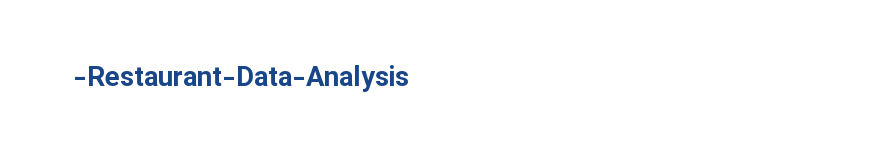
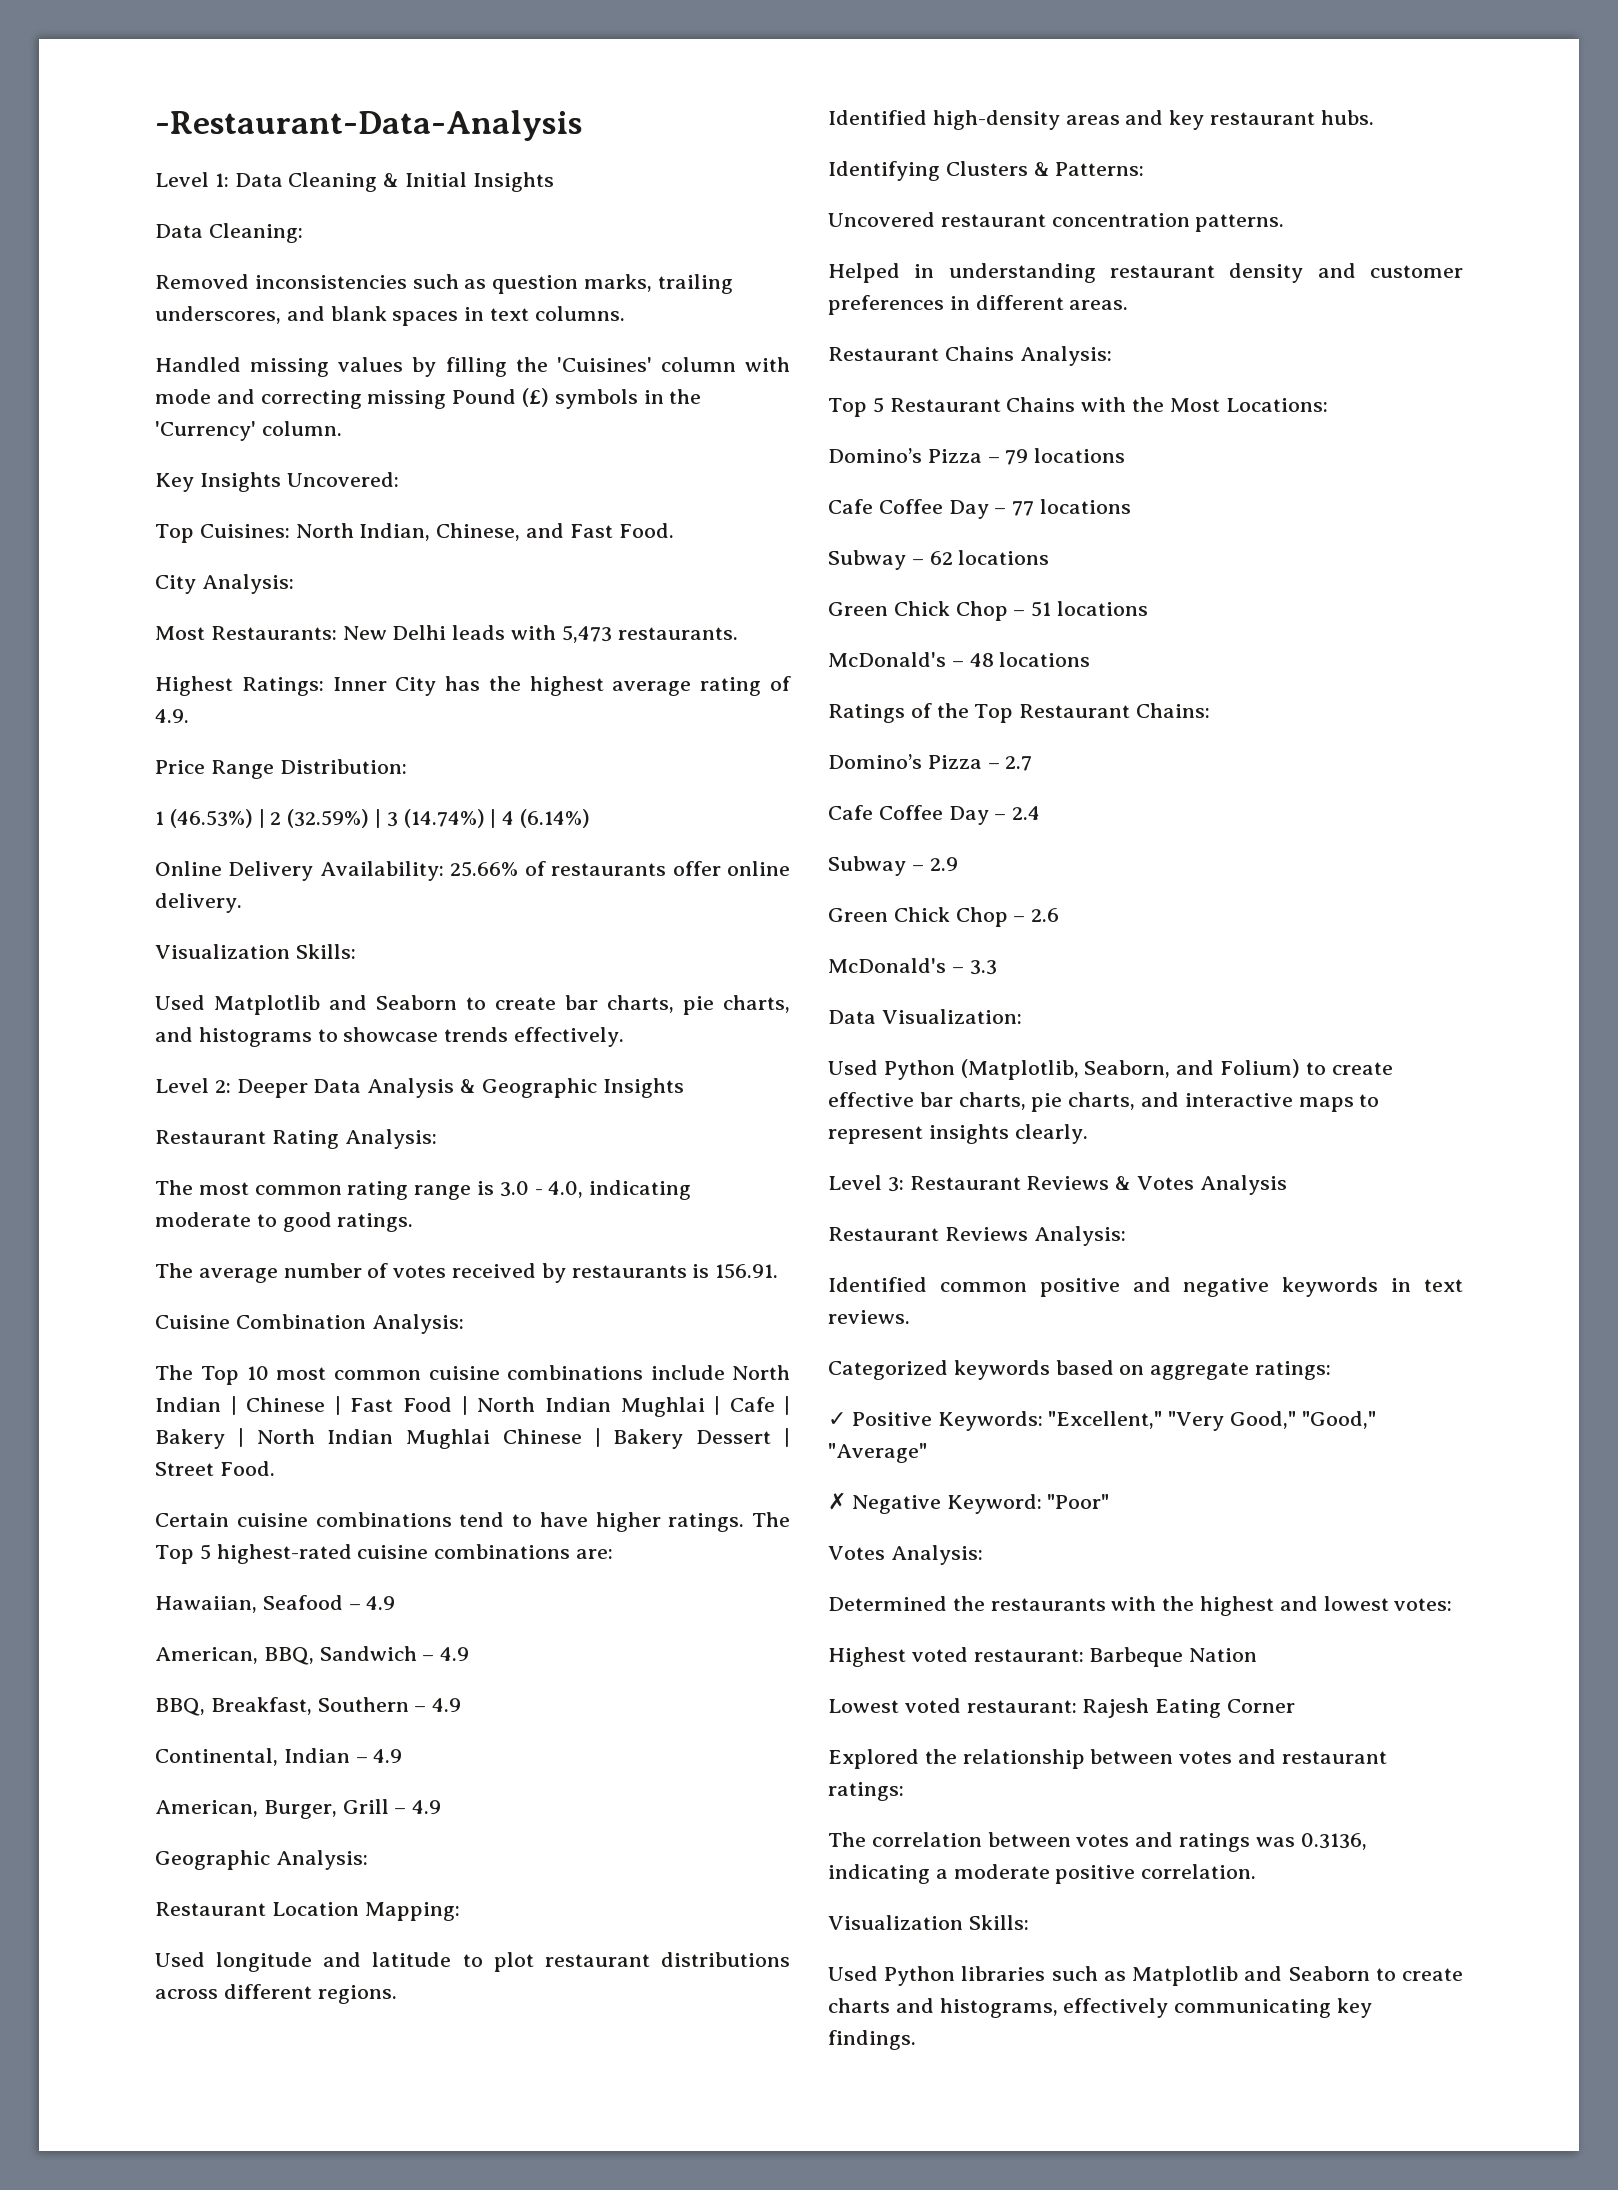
(409, 78) none -> [155,172,554,192] [155,223,303,243] [155,274,733,294] [155,306,625,326] [155,357,790,377] [155,388,702,409] [155,421,342,441] [155,472,399,492] [155,523,674,543] [155,574,294,594] [155,625,738,643] [155,676,791,696] [155,709,189,723] [155,759,407,779] [155,809,591,828] [155,861,791,881] [155,893,242,913] [155,944,356,959] [155,995,790,1015] [155,1027,625,1047] [155,1078,684,1098] [155,1129,437,1149] [155,1180,692,1200] [155,1212,414,1232] [155,1263,779,1283] [155,1314,464,1334] [155,1365,790,1385] [155,1396,790,1417] [155,1428,790,1449] [155,1461,275,1476] [155,1512,790,1532] [155,1544,614,1564] [155,1595,396,1613] [155,1646,470,1665] [155,1697,462,1716] [155,1748,403,1766] [155,1799,442,1819] [155,1850,368,1870] [155,1902,460,1921] [155,1952,791,1972] [155,1984,397,2004] [828,110,1374,130] [828,161,1145,181] [828,212,1285,232] [828,263,1463,283] [828,295,1129,315] [828,346,1112,366] [828,397,1328,417] [828,448,1126,465] [828,499,1132,519] [828,550,1050,570] [828,601,1149,621] [828,652,1091,667] [828,703,1211,723] [828,754,1033,771] [828,805,1041,825] [828,856,958,876] [828,907,1060,927] [828,958,997,975] [828,1009,1022,1024] [828,1059,1393,1080] [828,1092,1380,1112] [828,1124,1088,1144] [828,1175,1287,1195] [828,1226,1126,1246] [828,1277,1463,1297] [828,1310,910,1324] [828,1360,1332,1380] [828,1411,1376,1431] [828,1443,927,1463] [828,1492,1110,1514] [828,1545,983,1565] [828,1596,1453,1616] [828,1647,1258,1667] [828,1698,1296,1718] [828,1749,1387,1769] [828,1782,904,1801] [828,1832,1367,1852] [828,1864,1257,1884] [828,1915,1029,1930] [828,1966,1463,1986] [828,1998,1373,2018] [828,2030,916,2050] // Level 1: Data Cleaning & Initial Insights // Data Cleaning: // Removed inconsistencies such as question marks, trailing underscores, and blank spaces in text columns. // Handled missing values by filling the 'Cuisines' column with mode and correcting missing Pound (£) symbols in the 'Currency' column. // Key Insights Uncovered: // Top Cuisines: North Indian, Chinese, and Fast Food. // City Analysis: // Most Restaurants: New Delhi leads with 5,473 restaurants. // Highest Ratings: Inner City has the highest average rating of 4.9. // Price Range Distribution: // 1 (46.53%) | 2 (32.59%) | 3 (14.74%) | 4 (6.14%) // Online Delivery Availability: 25.66% of restaurants offer online delivery. // Visualization Skills: // Used Matplotlib and Seaborn to create bar charts, pie charts, and histograms to showcase trends effectively. // Level 2: Deeper Data Analysis & Geographic Insights // Restaurant Rating Analysis: // The most common rating range is 3.0 - 4.0, indicating moderate to good ratings. // The average number of votes received by restaurants is 156.91. // Cuisine Combination Analysis: // The Top 10 most common cuisine combinations include North Indian | Chinese | Fast Food | North Indian Mughlai | Cafe | Bakery | North Indian Mughlai Chinese | Bakery Dessert | Street Food. // Certain cuisine combinations tend to have higher ratings. The Top 5 highest-rated cuisine combinations are: // Hawaiian, Seafood – 4.9 // American, BBQ, Sandwich – 4.9 // BBQ, Breakfast, Southern – 4.9 // Continental, Indian – 4.9 // American, Burger, Grill – 4.9 // Geographic Analysis: // Restaurant Location Mapping: // Used longitude and latitude to plot restaurant distributions across different regions. // Identified high-density areas and key restaurant hubs. // Identifying Clusters & Patterns: // Uncovered restaurant concentration patterns. // Helped in understanding restaurant density and customer preferences in different areas. // Restaurant Chains Analysis: // Top 5 Restaurant Chains with the Most Locations: // Domino’s Pizza – 79 locations // Cafe Coffee Day – 77 locations // Subway – 62 locations // Green Chick Chop – 51 locations // McDonald's – 48 locations // Ratings of the Top Restaurant Chains: // Domino’s Pizza – 2.7 // Cafe Coffee Day – 2.4 // Subway – 2.9 // Green Chick Chop – 2.6 // McDonald's – 3.3 // Data Visualization: // Used Python (Matplotlib, Seaborn, and Folium) to create effective bar charts, pie charts, and interactive maps to represent insights clearly. // Level 3: Restaurant Reviews & Votes Analysis // Restaurant Reviews Analysis: // Identified common positive and negative keywords in text reviews. // Categorized keywords based on aggregate ratings: // ✓ Positive Keywords: "Excellent," "Very Good," "Good," "Average" // ✗ Negative Keyword: "Poor" // Votes Analysis: // Determined the restaurants with the highest and lowest votes: // Highest voted restaurant: Barbeque Nation // Lowest voted restaurant: Rajesh Eating Corner // Explored the relationship between votes and restaurant ratings: // The correlation between votes and ratings was 0.3136, indicating a moderate positive correlation. // Visualization Skills: // Used Python libraries such as Matplotlib and Seaborn to create charts and histograms, effectively communicating key findings.

